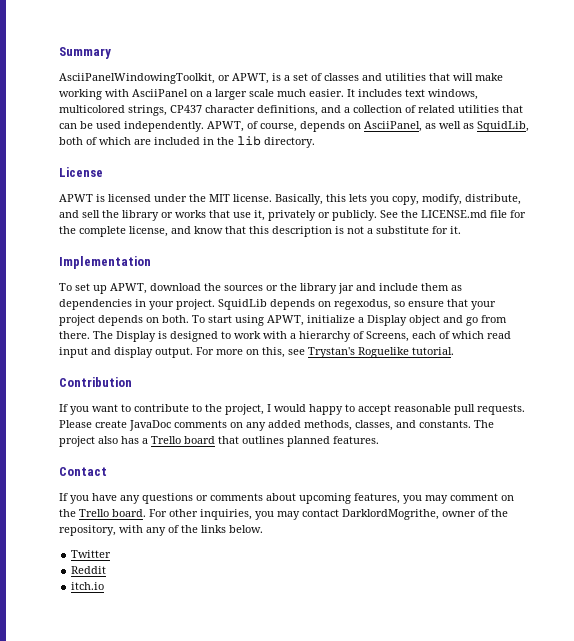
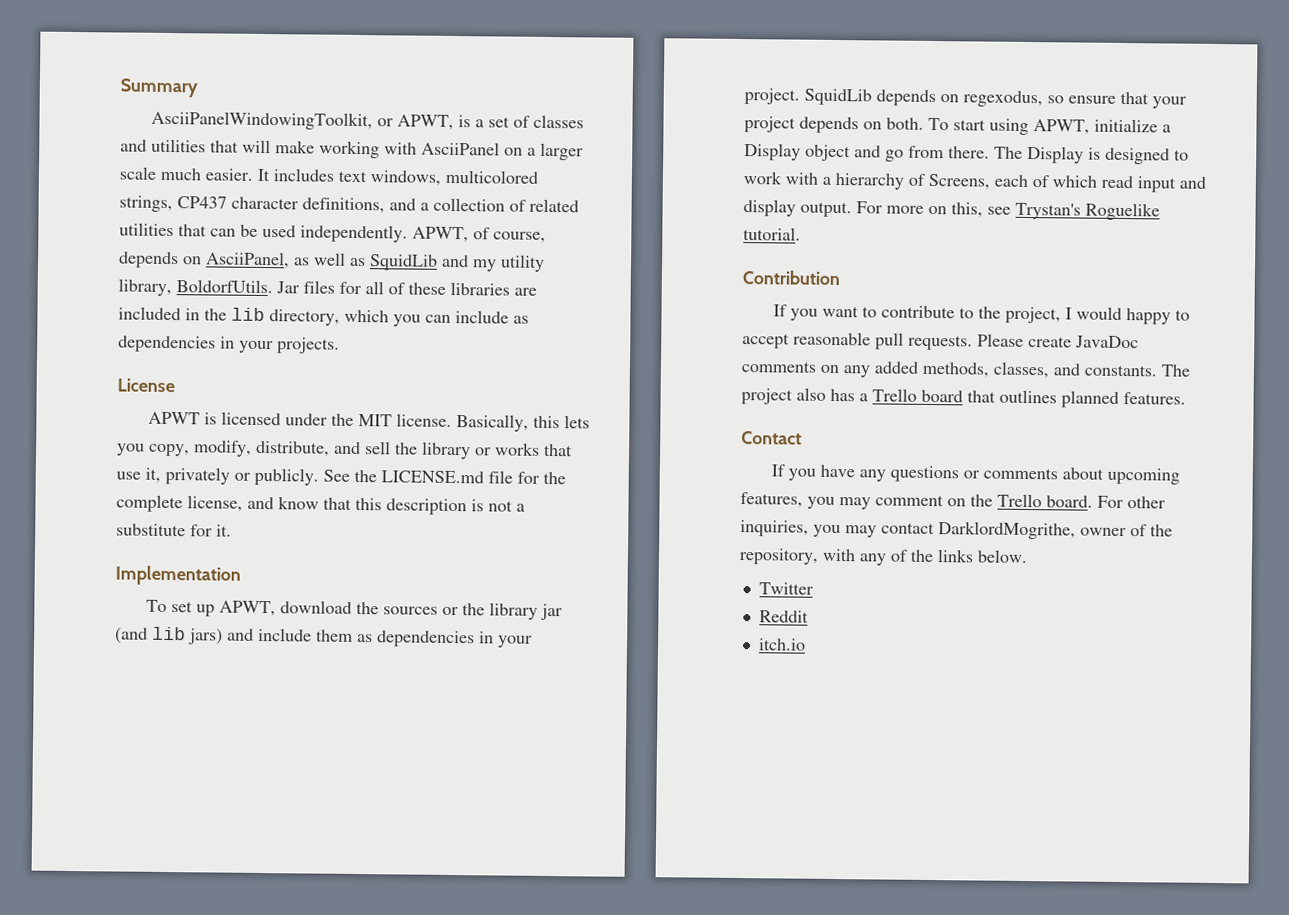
[477,121,529,132] [59,137,131,145] SquidLib, both of which -> [369,254,545,272] [118,278,510,297] SquidLib and my utility library, BoldorfUtils. Jar files for all of these libraries
[264,137,315,148] directory. -> [269,309,529,327] [118,335,340,354] directory, which you can include as dependencies in your projects.
(354, 288) none -> [115,626,223,645] (and lib jars)

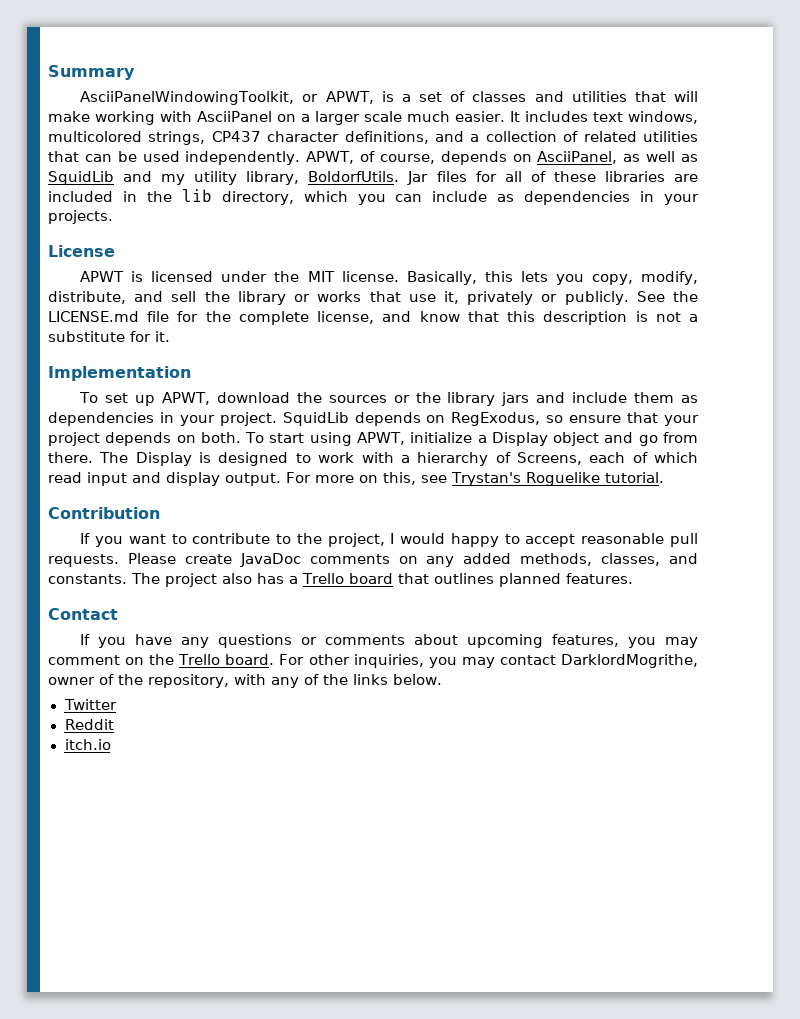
[540,603,564,621] [115,626,223,645] jar (and lib jars) -> [501,392,530,406] jars
[963,90,1043,108] regexodus, -> [451,412,541,426] RegExodus,

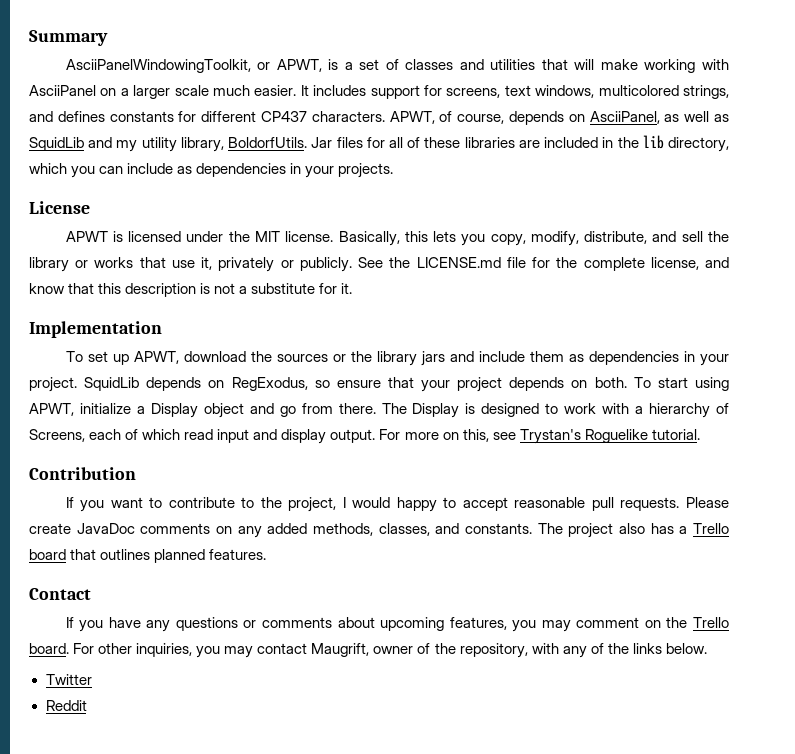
(588, 116) none -> [370,85,501,99] support for screens,
[211,131,698,144] [48,151,301,165] CP437 character definitions, and a collection of related utilities that can be used independently. -> [29,111,385,122] and defines constants for different CP437 characters.
[561,654,698,668] DarklordMogrithe, -> [311,643,370,657] Maugrift,
[64,739,111,750] // itch.io -> (87, 705) none

